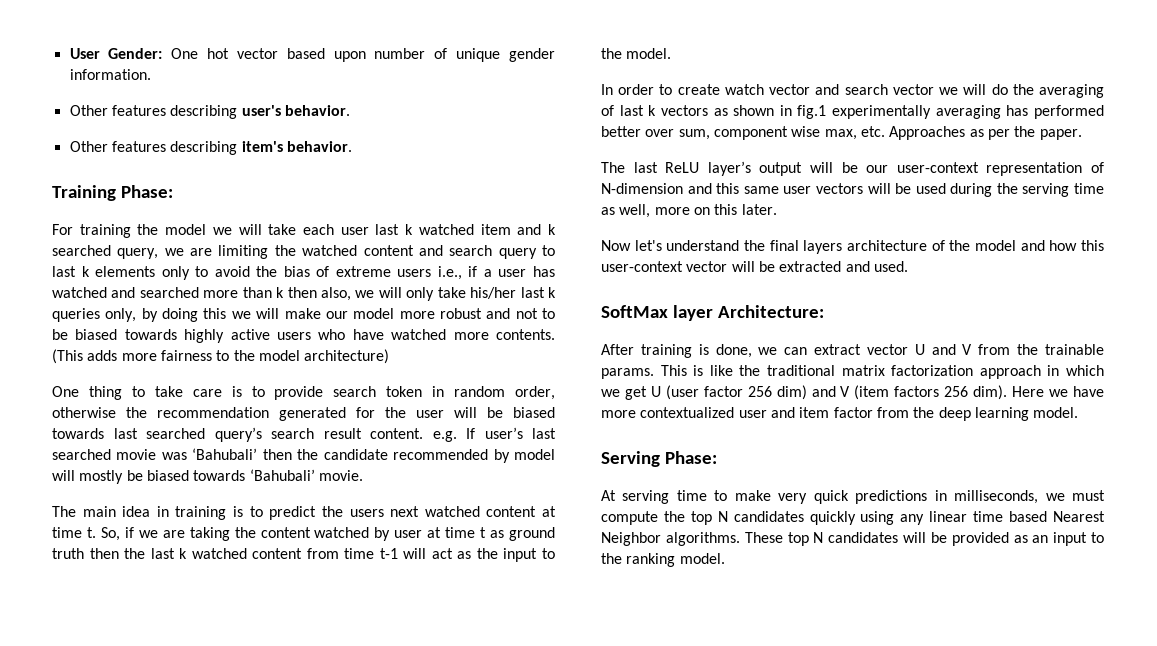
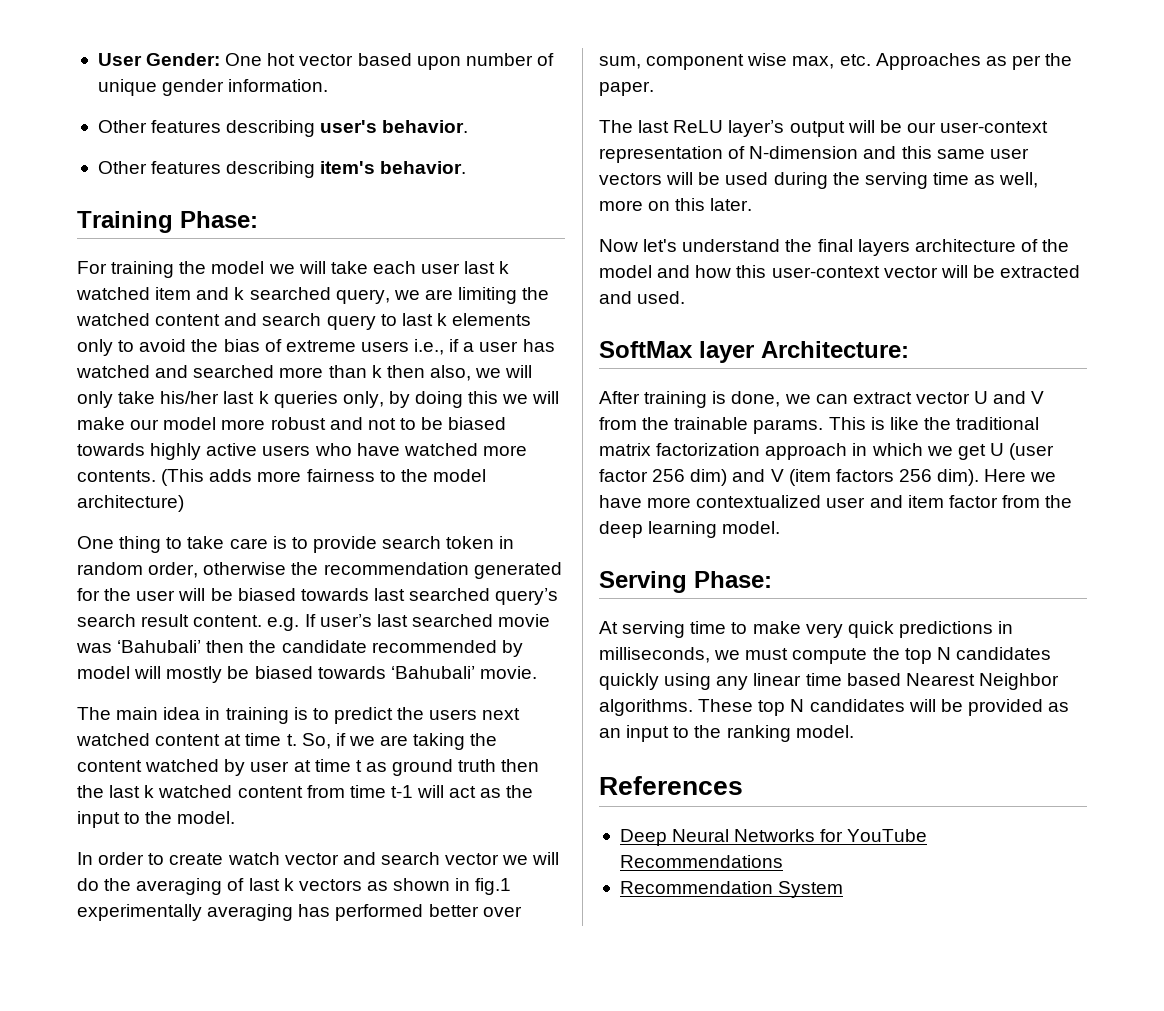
(725, 558) none -> [599,776,743,795] [619,829,928,846] [619,855,783,868] [619,881,844,898] // References // Deep Neural Networks for YouTube Recommendations // Recommendation System

